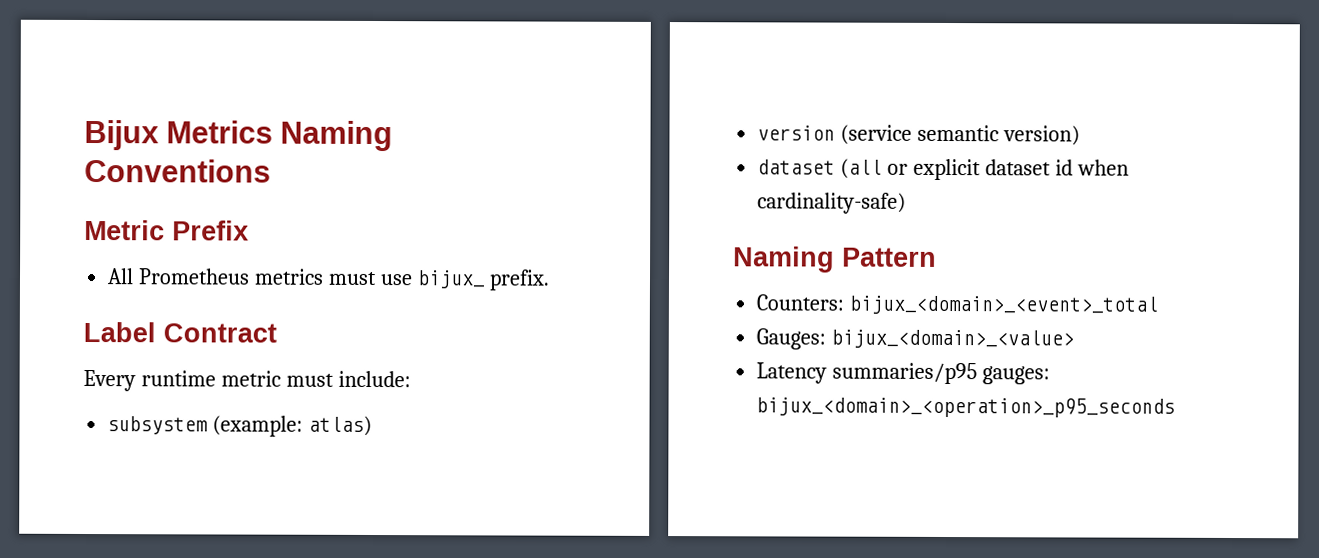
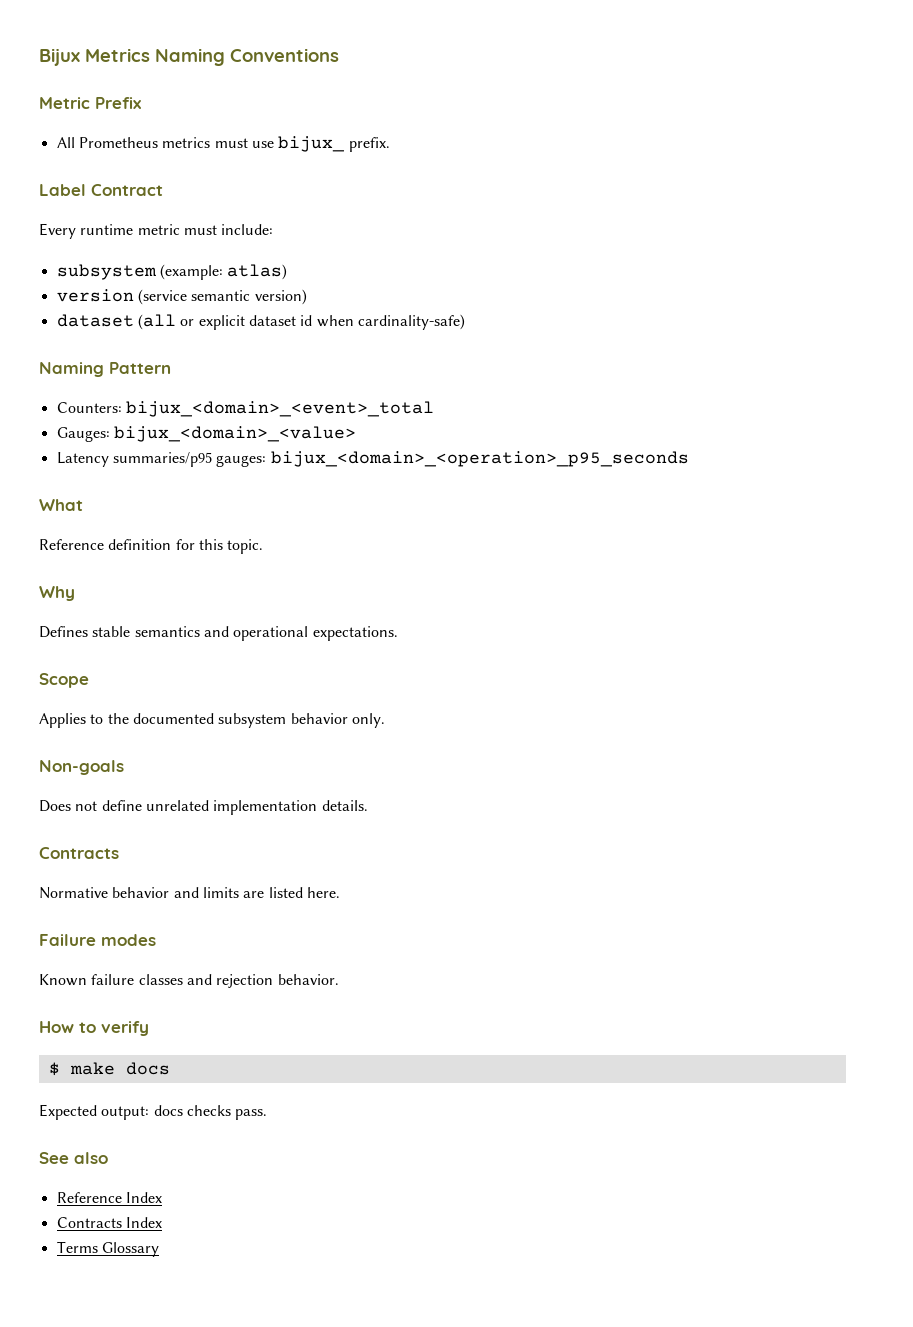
(1176, 407) none -> [39,499,83,511] [39,539,264,554] [39,586,75,601] [39,626,398,641] [39,673,89,688] [39,713,385,728] [39,760,124,775] [39,800,368,815] [39,847,119,859] [39,887,340,899] [39,934,156,946] [39,974,339,988] [39,1021,149,1036] [48,1062,170,1076] [39,1104,268,1120] [39,1152,108,1164] [56,1192,162,1203] [56,1217,162,1228] [56,1241,159,1257] // What // Reference definition for this topic. // Why // Defines stable semantics and operational expectations. // Scope // Applies to the documented subsystem behavior only. // Non-goals // Does not define unrelated implementation details. // Contracts // Normative behavior and limits are listed here. // Failure modes // Known failure classes and rejection behavior. // How to verify // $ make docs // Expected output: docs checks pass. // See also // Reference Index // Contracts Index // Terms Glossary

